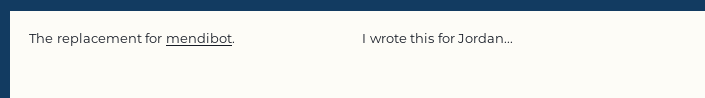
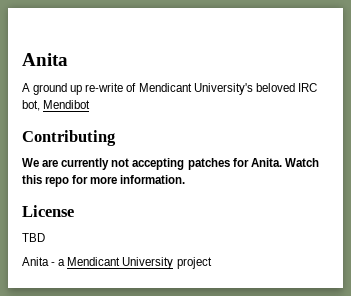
[29,33,235,46] [362,33,514,43] The replacement for mendibot. // I wrote this for Jordan... -> [22,53,68,66] [22,83,317,95] [22,100,91,111] [22,130,116,146] [22,158,319,170] [22,175,186,187] [22,205,74,217] [22,233,45,242] [22,257,212,269] Anita // A ground up re-write of Mendicant University's beloved IRC bot, Mendibot // Contributing // We are currently not accepting patches for Anita. Watch this repo for more information. // License // TBD // Anita - a Mendicant University project

